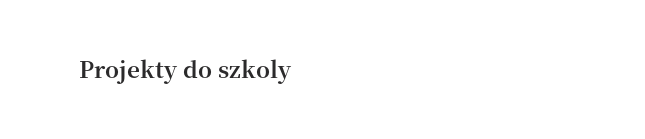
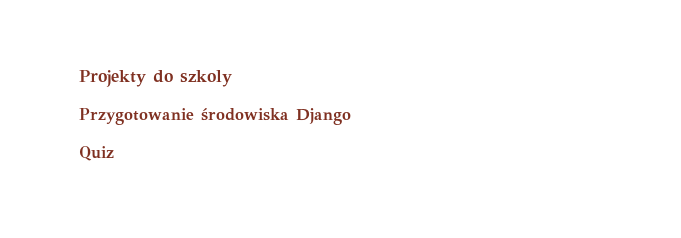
(293, 71) none -> [79,108,351,125] [79,146,114,161] // Przygotowanie środowiska Django // Quiz

